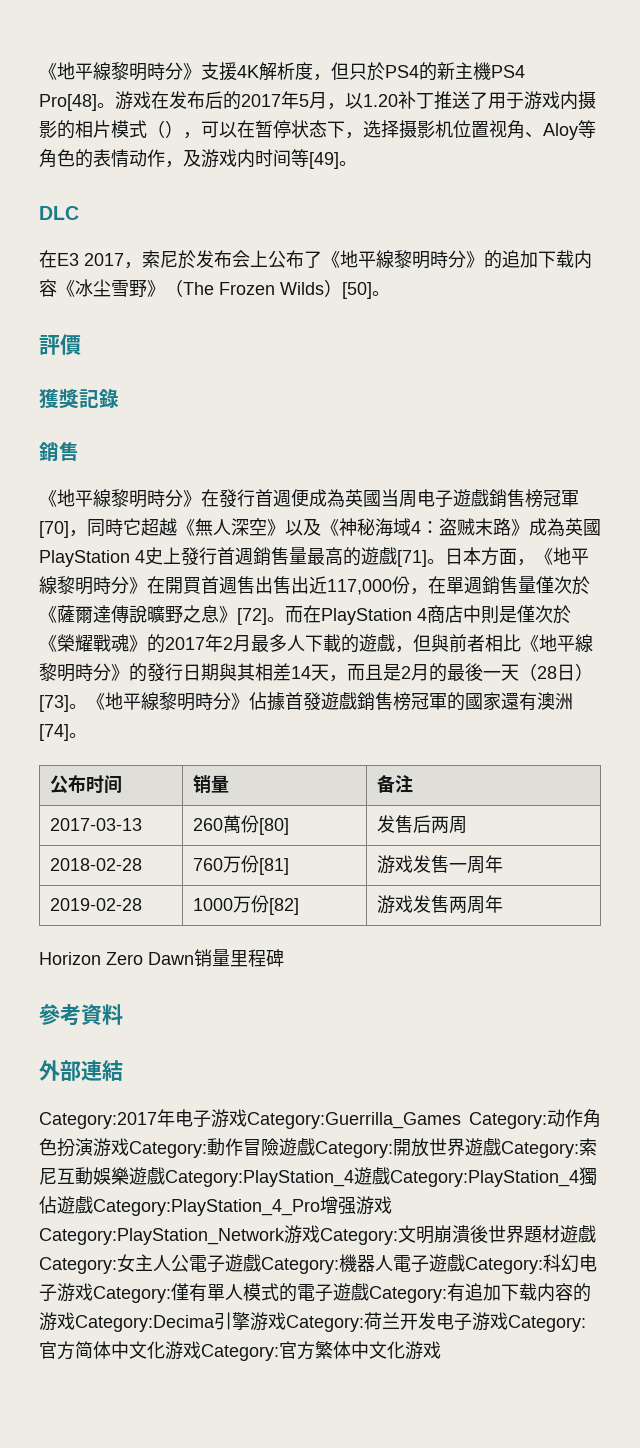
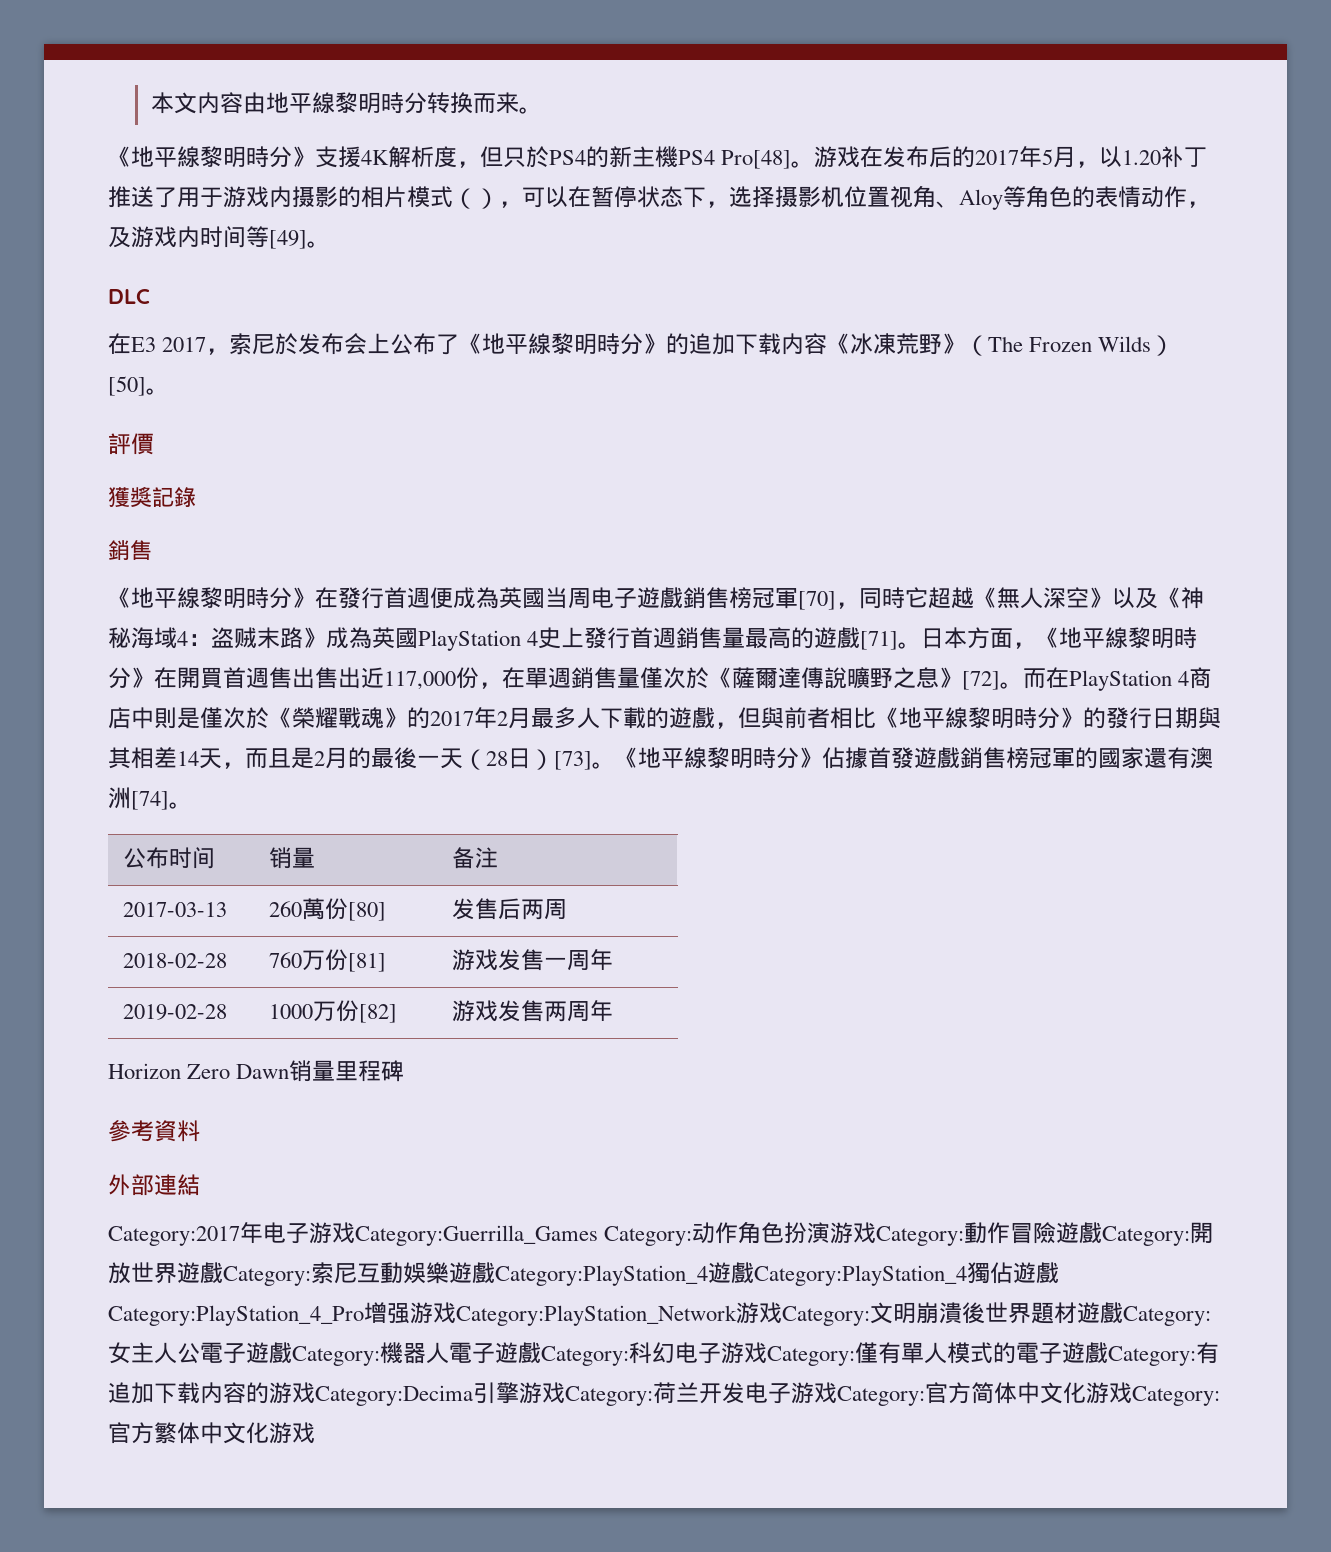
(39, 71) none -> [150,92,542,114] 本文内容由地平線黎明時分转换而来。 //
[93,279,129,297] 尘雪 -> [873,333,920,355] 凍荒

